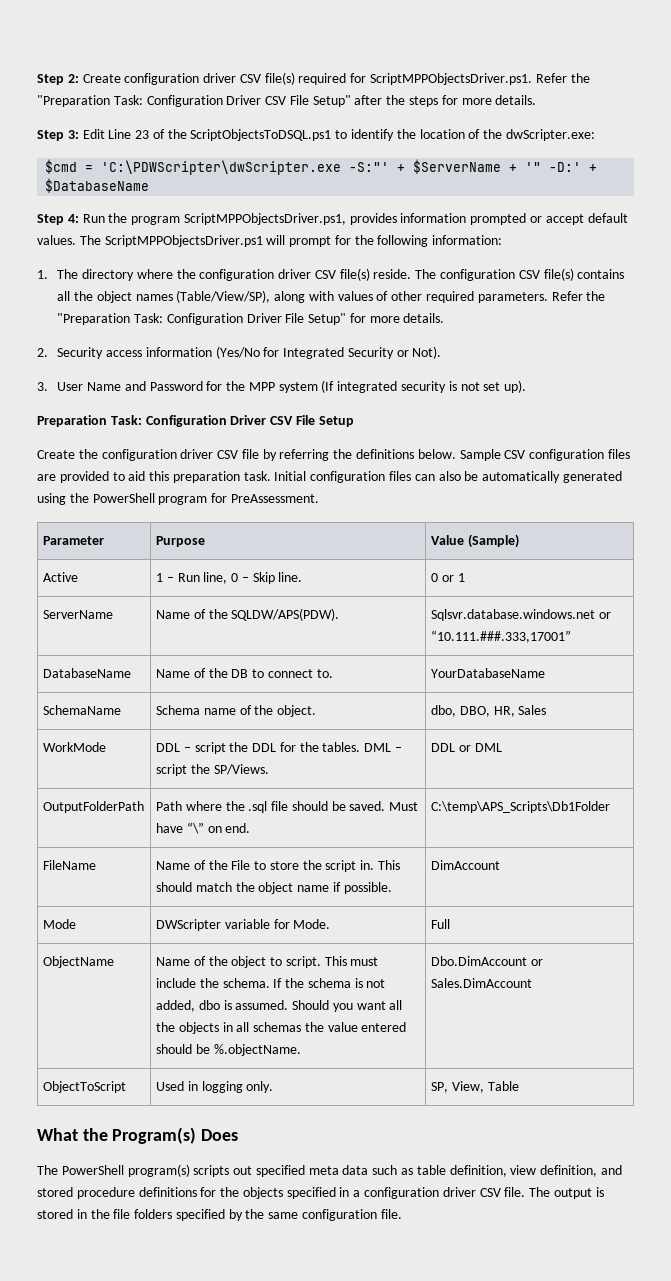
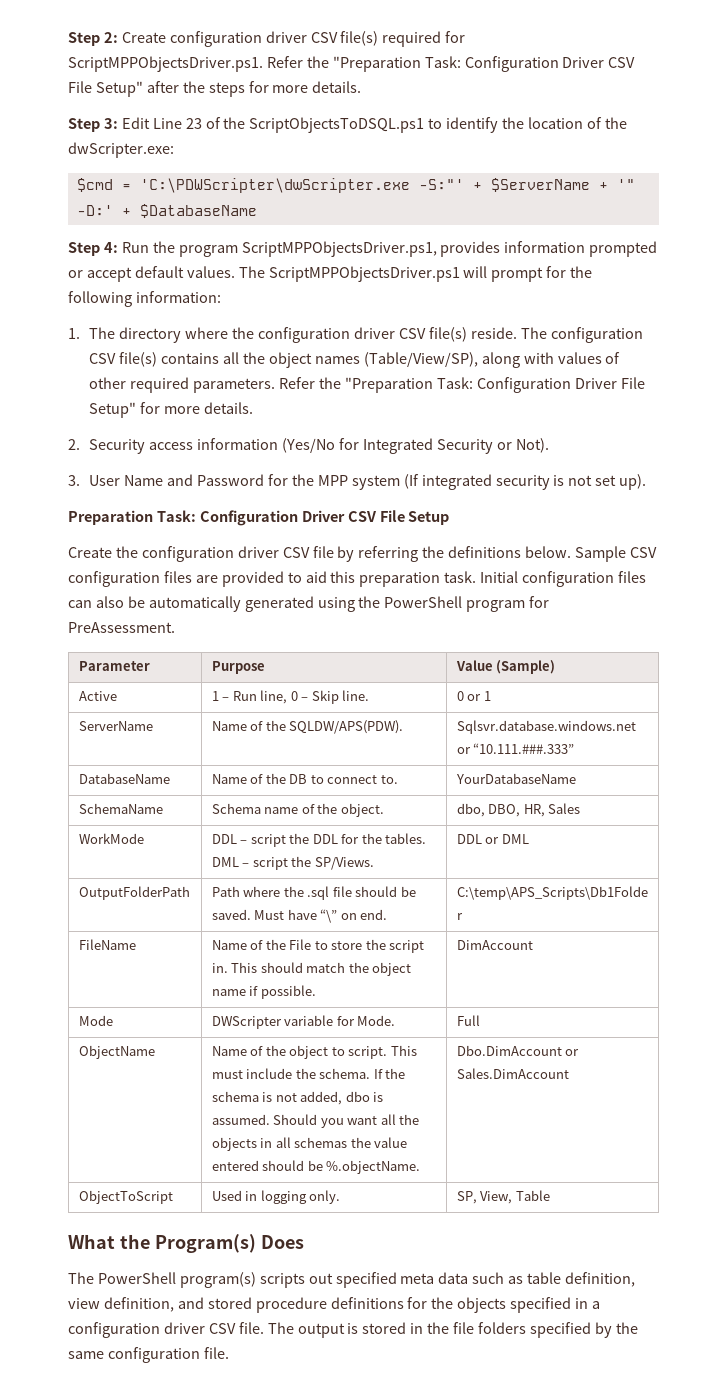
[430,630,571,643] “10.111.###.333,17001” -> [473,743,575,754] “10.111.###.333”

